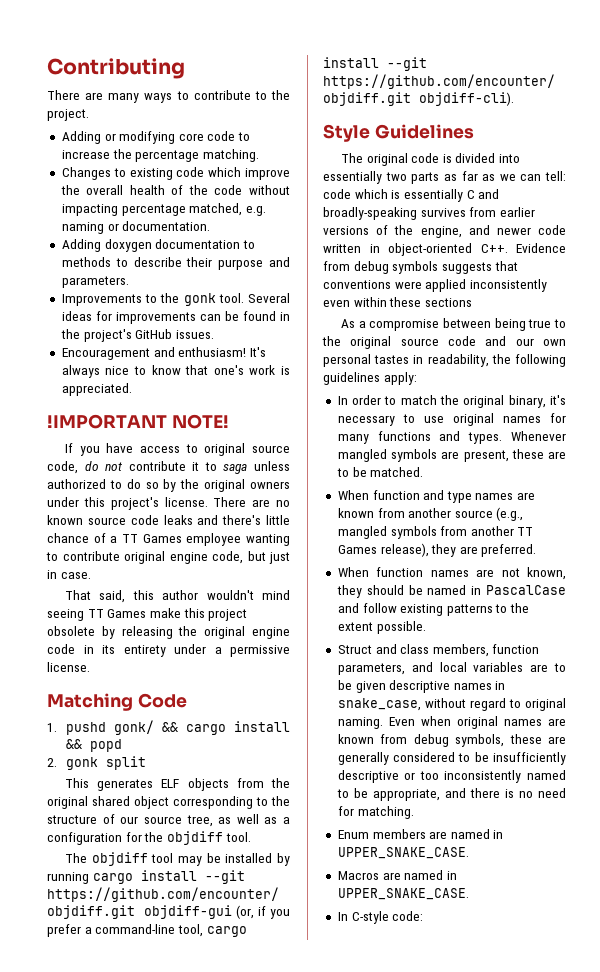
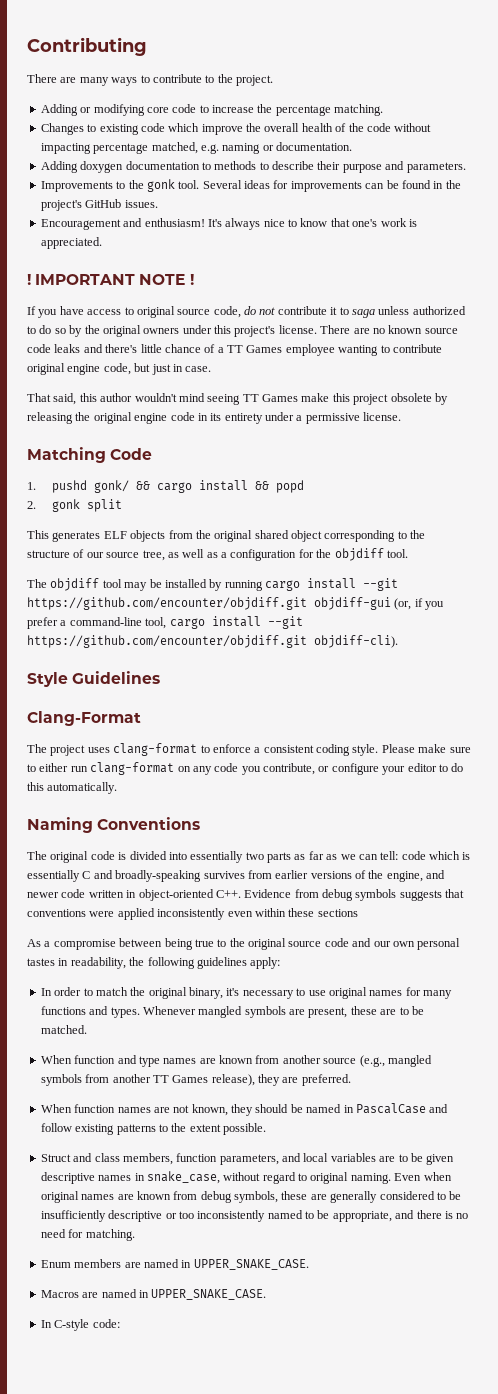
[47,414,229,429] !IMPORTANT NOTE! -> [27,274,194,285] ! IMPORTANT NOTE !
(474, 131) none -> [27,711,141,726] [27,743,471,756] [27,762,464,775] [27,782,118,794] [27,817,201,833] // Clang-Format // The project uses clang-format to enforce a consistent coding style. Please make sure to either run clang-format on any code you contribute, or configure your editor to do this automatically. // Naming Conventions

